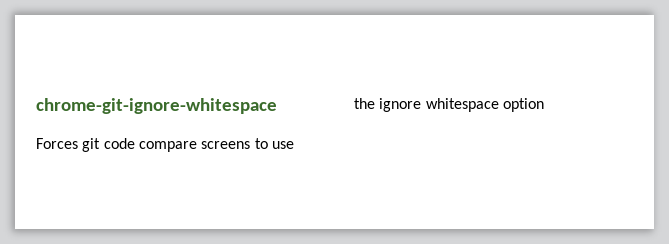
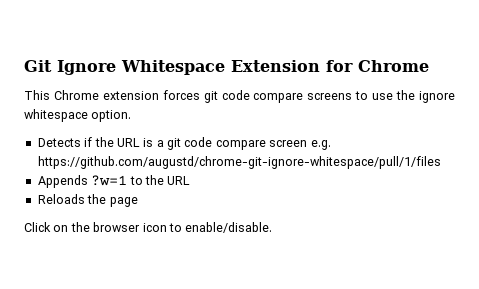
[36,98,277,114] [36,138,78,149] chrome-git-ignore-whitespace // Forces -> [24,60,429,75] [24,90,200,100] Git Ignore Whitespace Extension for Chrome // This Chrome extension forces
[502,98,544,112] option -> [91,110,132,122] [37,137,331,150] [37,156,441,169] [37,175,191,188] [37,194,138,207] [24,222,273,233] option. // Detects if the URL is a git code compare screen e.g. https://github.com/augustd/chrome-git-ignore-whitespace/pull/1/files // Appends ?w=1 to the URL // Reloads the page // Click on the browser icon to enable/disable.

